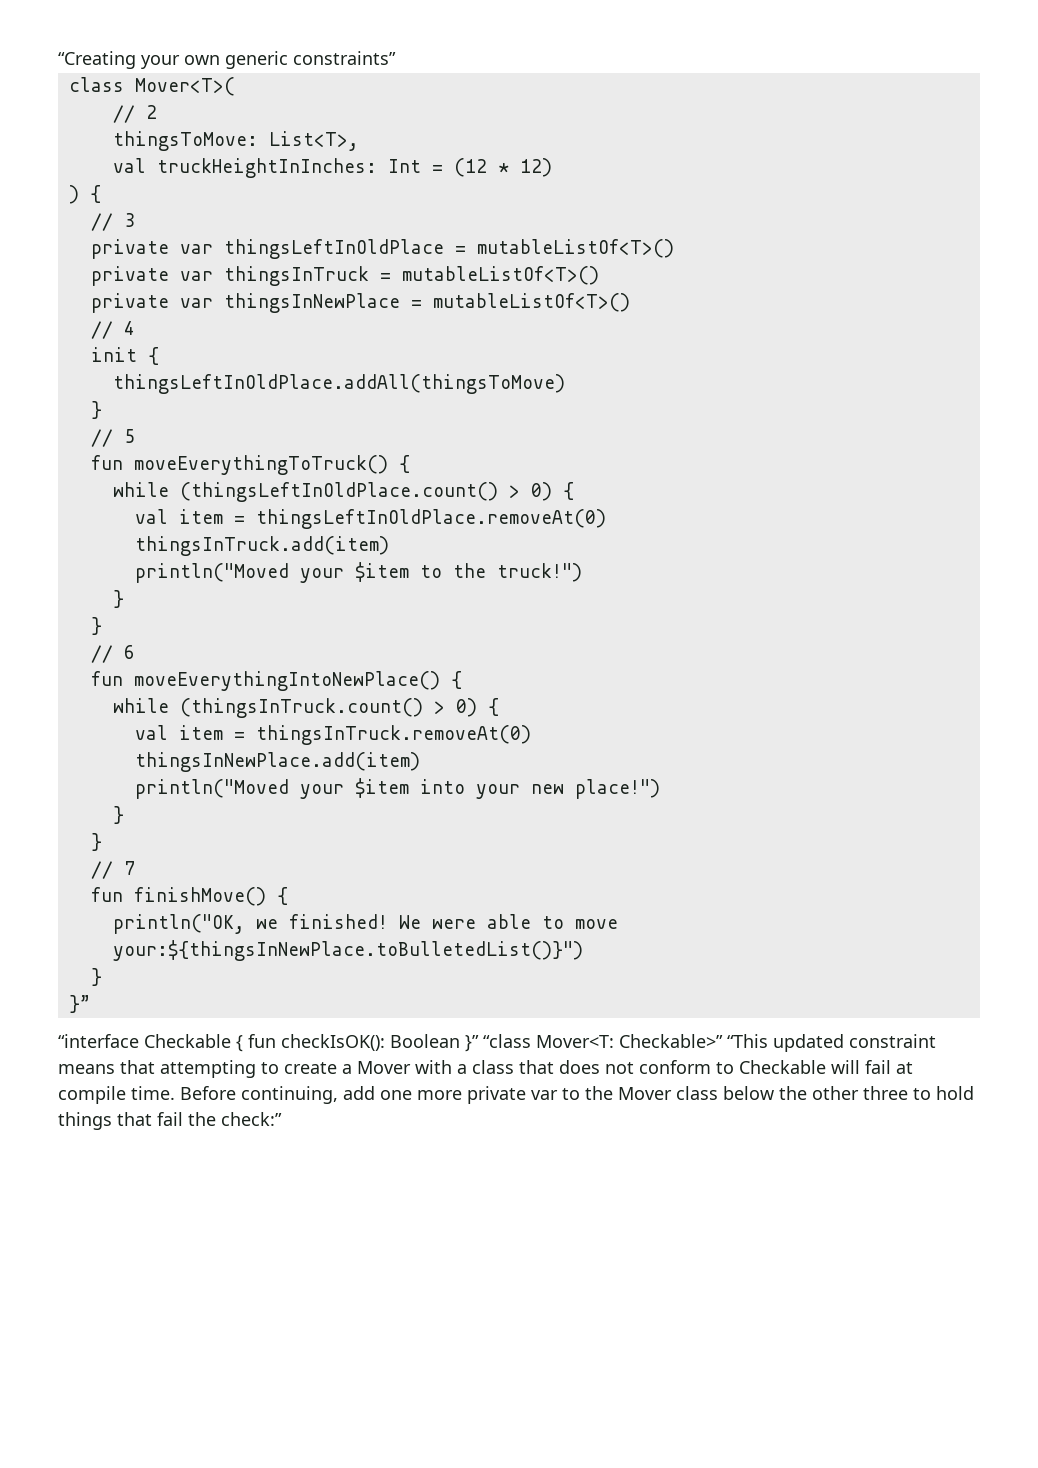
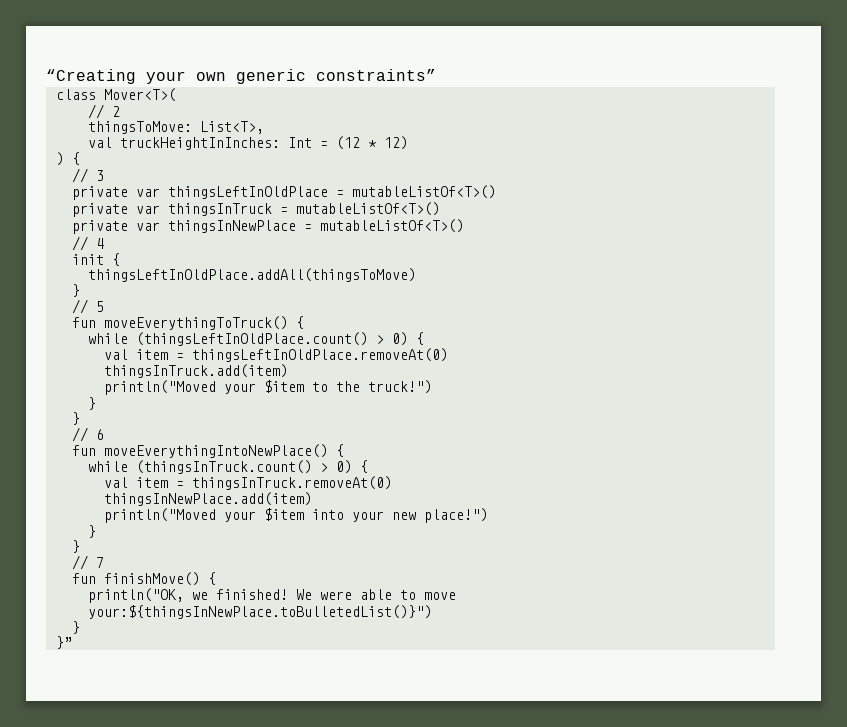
[58,1034,936,1052] [58,1060,913,1078] [58,1086,974,1104] [58,1112,282,1130] // “interface Checkable { fun checkIsOK(): Boolean }” “class Mover<T: Checkable>” “This updated constraint means that attempting to create a Mover with a class that does not conform to Checkable will fail at compile time. Before continuing, add one more private var to the Mover class below the other three to hold things that fail the check:” -> (72, 642) none

